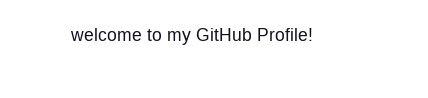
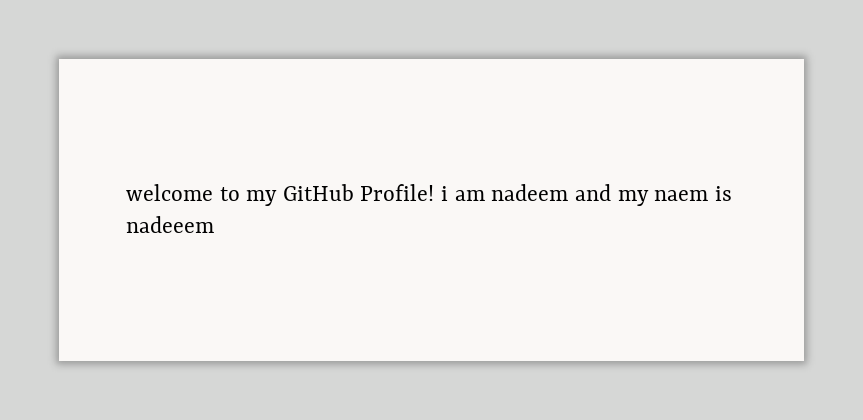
(313, 34) none -> [441,184,732,206] [126,216,214,233] i am nadeem and my naem is nadeeem

